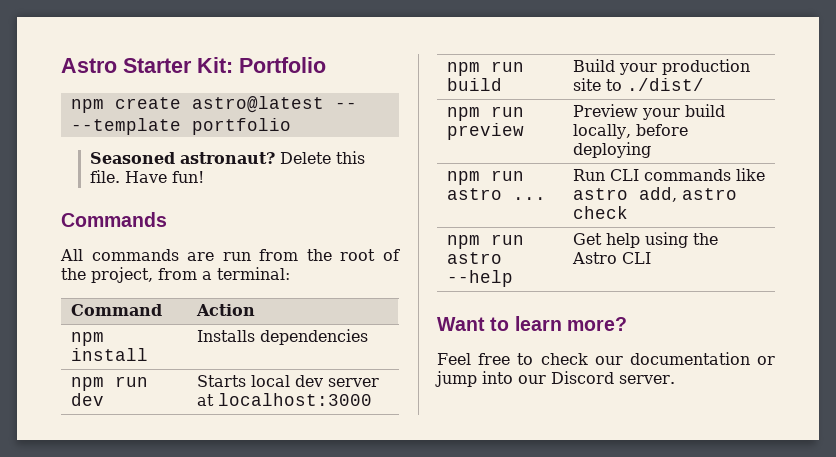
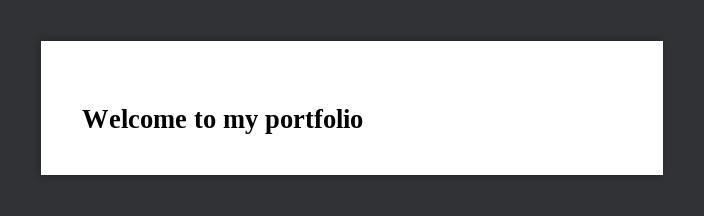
[61,57,326,73] [70,96,357,113] [70,118,291,135] [89,151,365,164] [89,170,204,183] [61,212,167,227] [60,249,400,261] [61,267,290,283] [70,304,162,316] [195,304,255,316] [70,332,104,346] [70,348,148,361] [196,329,368,345] [70,376,148,391] [70,393,104,406] [196,375,379,387] [196,393,372,406] [446,61,524,76] [446,78,502,91] [572,59,750,75] [572,78,704,91] [446,106,524,121] [446,123,524,140] [572,104,725,120] [572,124,688,139] [572,142,651,158] [446,170,524,185] [446,188,546,200] [572,168,765,181] [572,187,737,202] [572,206,628,219] [446,234,524,249] [446,252,502,264] [446,270,513,287] [572,232,718,248] [571,252,651,264] [437,316,627,331] [437,352,775,365] [435,371,675,387] Astro Starter Kit: Portfolio // npm create astro@latest -- --template portfolio // Seasoned astronaut? Delete this file. Have fun! // Commands // All commands are run from the root of the project, from a terminal: // Command | Action // npm install | Installs dependencies // npm run dev | Starts local dev server at localhost:3000 // npm run build | Build your production site to ./dist/ // npm run preview | Preview your build locally, before deploying // npm run astro ... | Run CLI commands like astro add, astro check // npm run astro --help | Get help using the Astro CLI // Want to learn more? // Feel free to check our documentation or jump into our Discord server. -> [82,109,364,134] Welcome to my portfolio

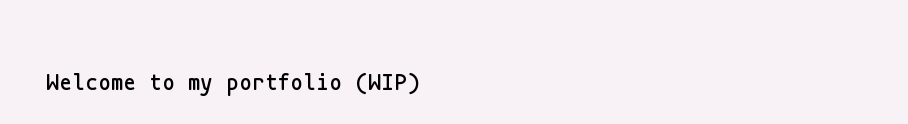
(364, 121) none -> [355,72,420,95] (WIP)

